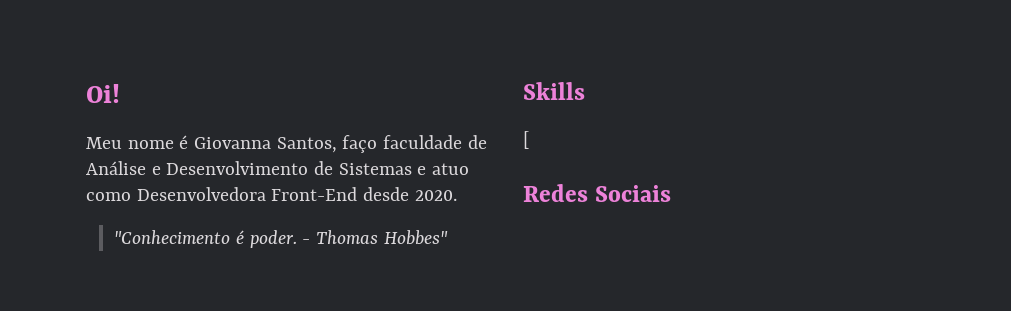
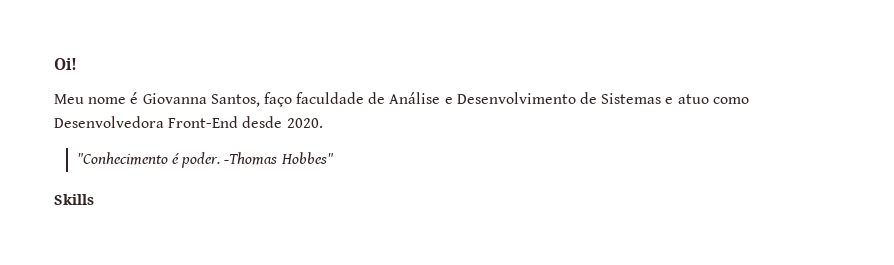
[302,230,378,244] - Thomas -> [224,152,278,165] -Thomas
[523,131,529,149] [523,184,672,202] // [ // Redes Sociais -> (94, 199) none

